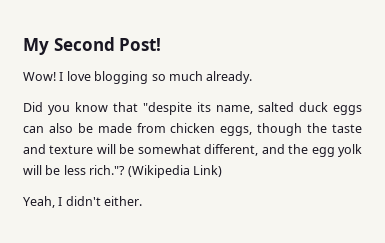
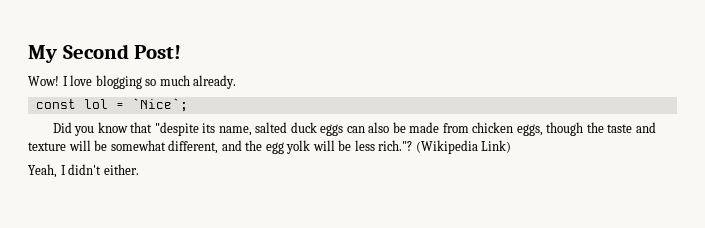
(253, 77) none -> [35,98,188,112] // const lol = `Nice`;

